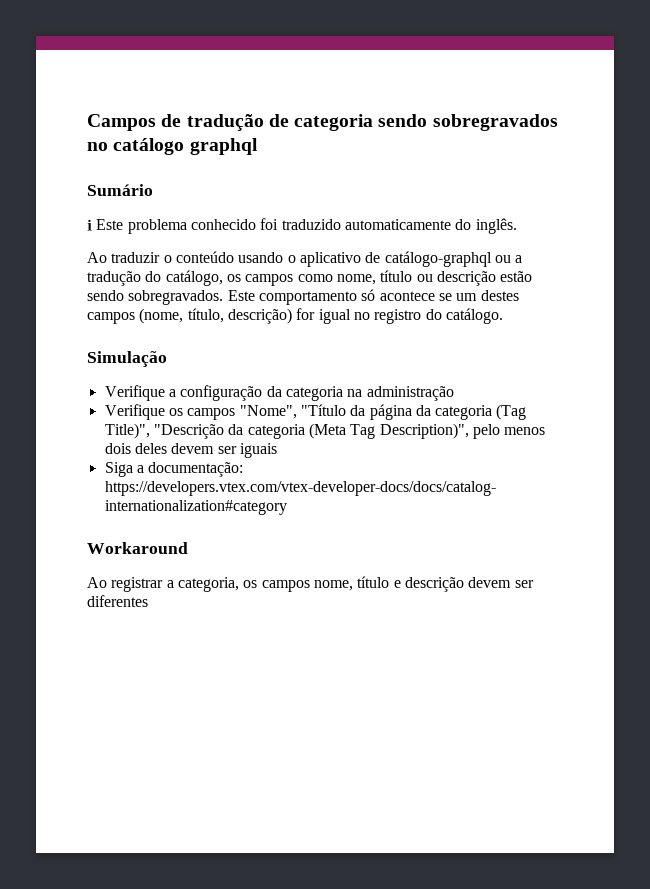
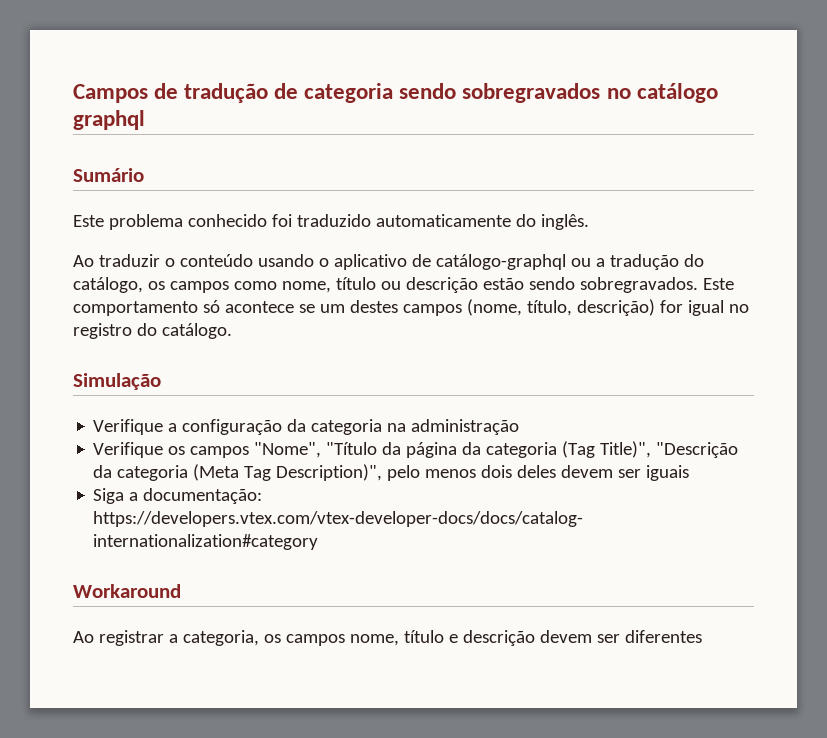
[87,219,92,231] ℹ -> (144, 175) none

